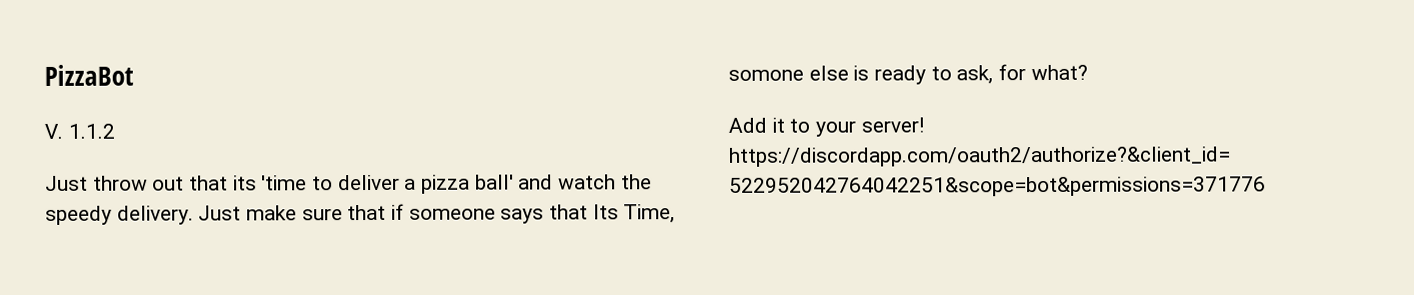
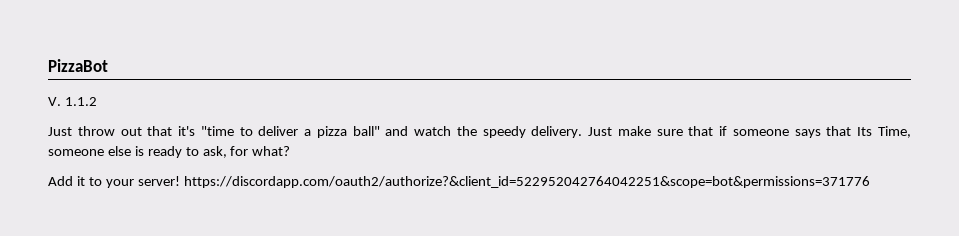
[232,175,308,191] its 'time -> [178,126,234,136] it's "time
[474,174,514,190] ball' -> [352,126,380,136] ball"
[728,69,804,81] somone -> [48,149,104,156] someone

